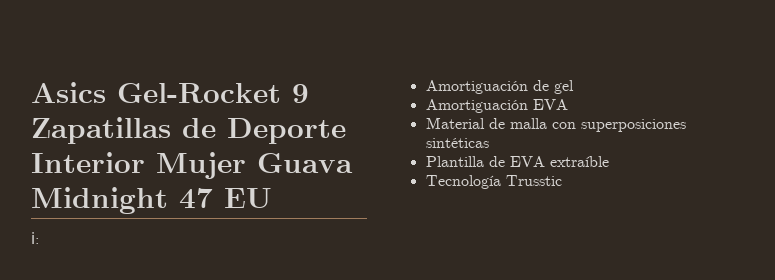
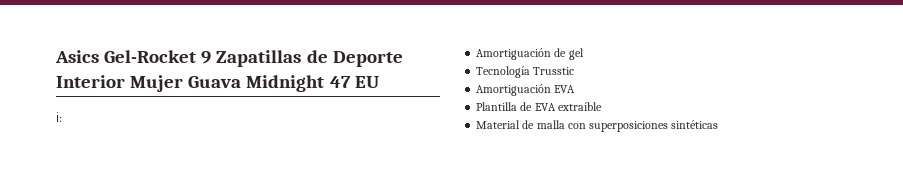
(574, 87) none -> [476,66,575,78] // Tecnología Trusstic
(568, 104) none -> [476,102,602,111] // Plantilla de EVA extraíble
[425,156,609,167] [425,175,562,189] // Plantilla de EVA extraíble // Tecnología Trusstic -> (719, 124) none

